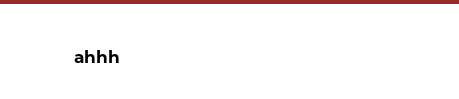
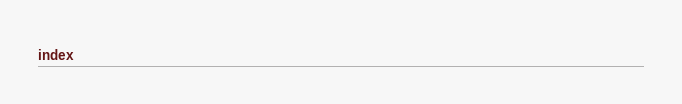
[74,50,120,63] ahhh -> [38,49,74,60] index

